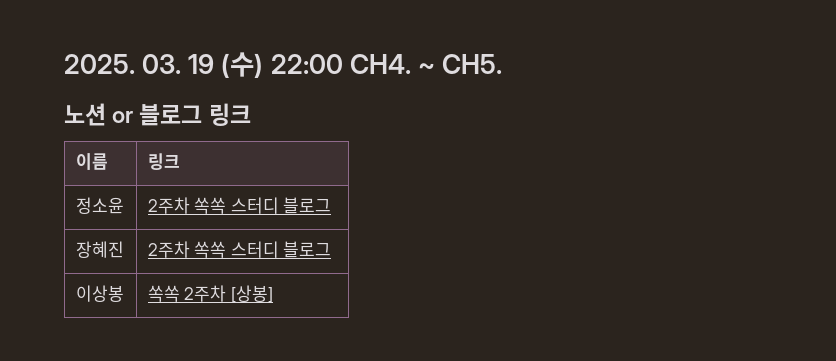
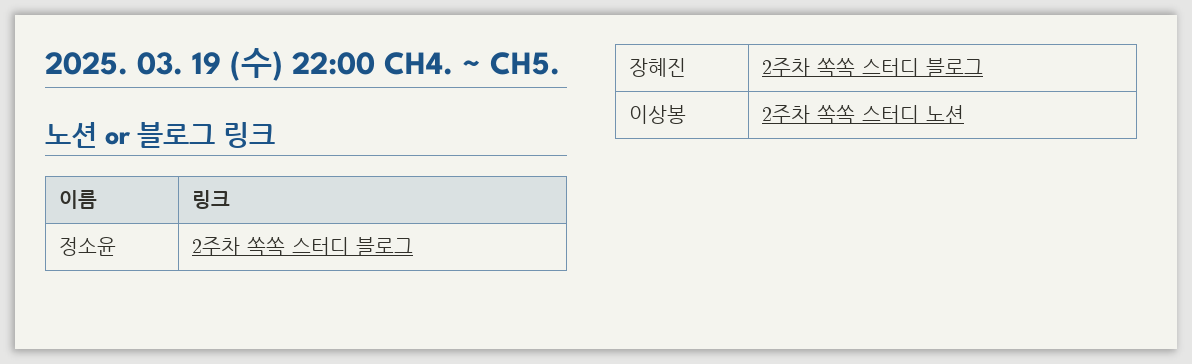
[147,285,273,303] 쏙쏙 2주차 [상봉] -> [762,105,965,124] 2주차 쏙쏙 스터디 노션

